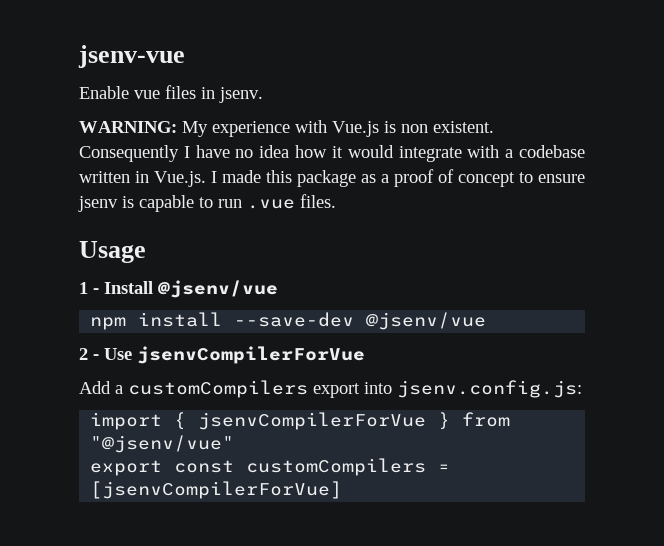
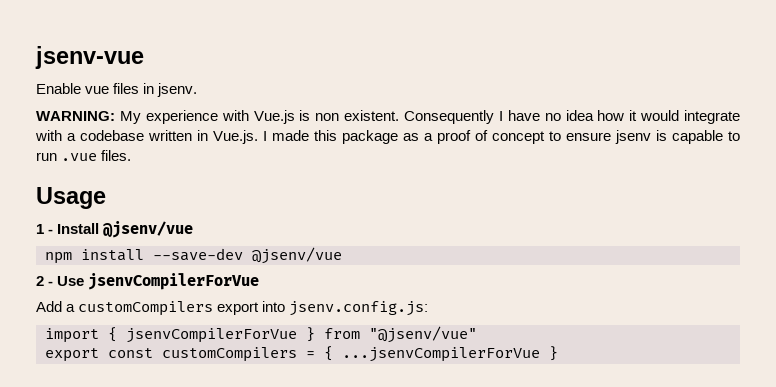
[90,481,343,499] [jsenvCompilerForVue] -> [324,346,558,362] { ...jsenvCompilerForVue }

